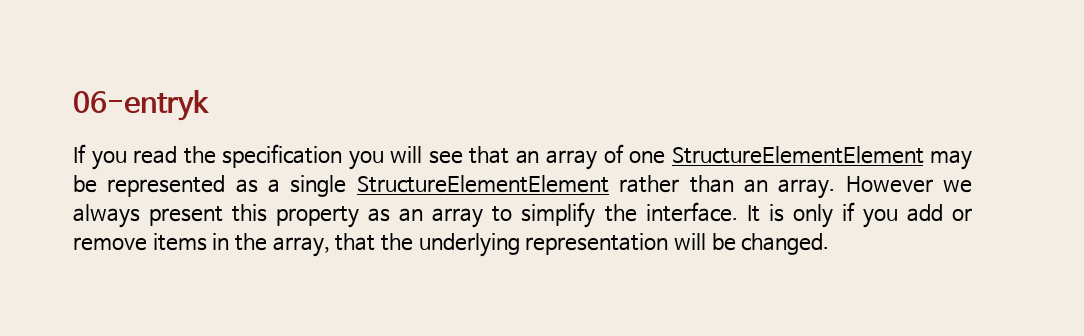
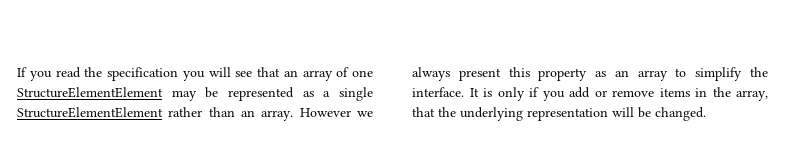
[73,90,209,121] 06-entryk // -> (17, 72) none

